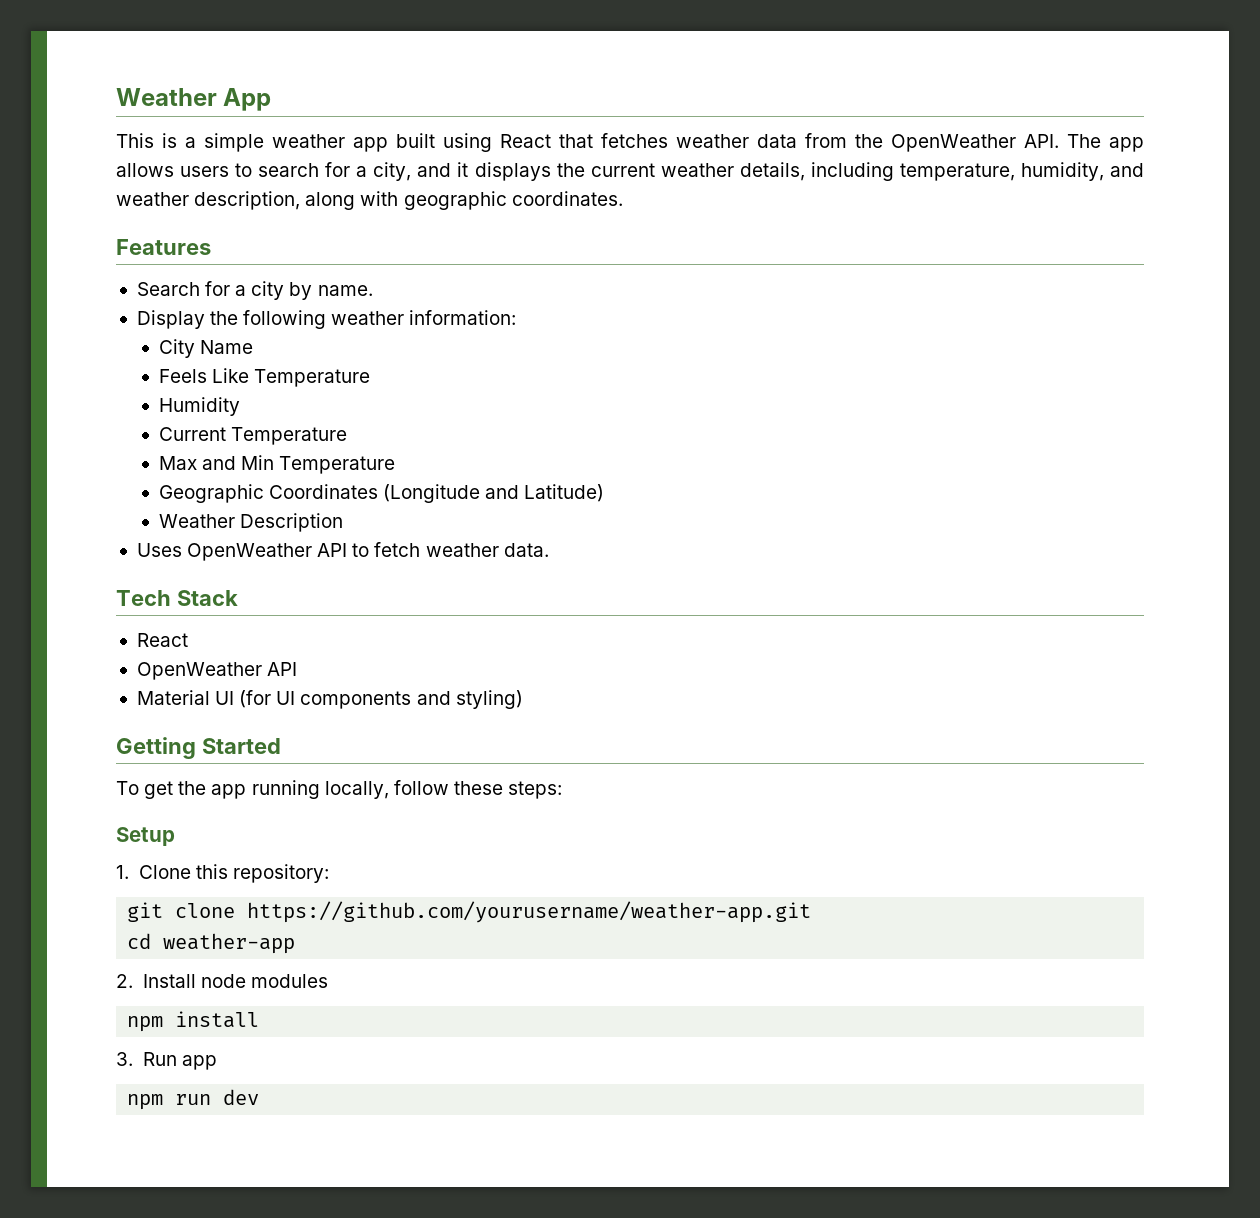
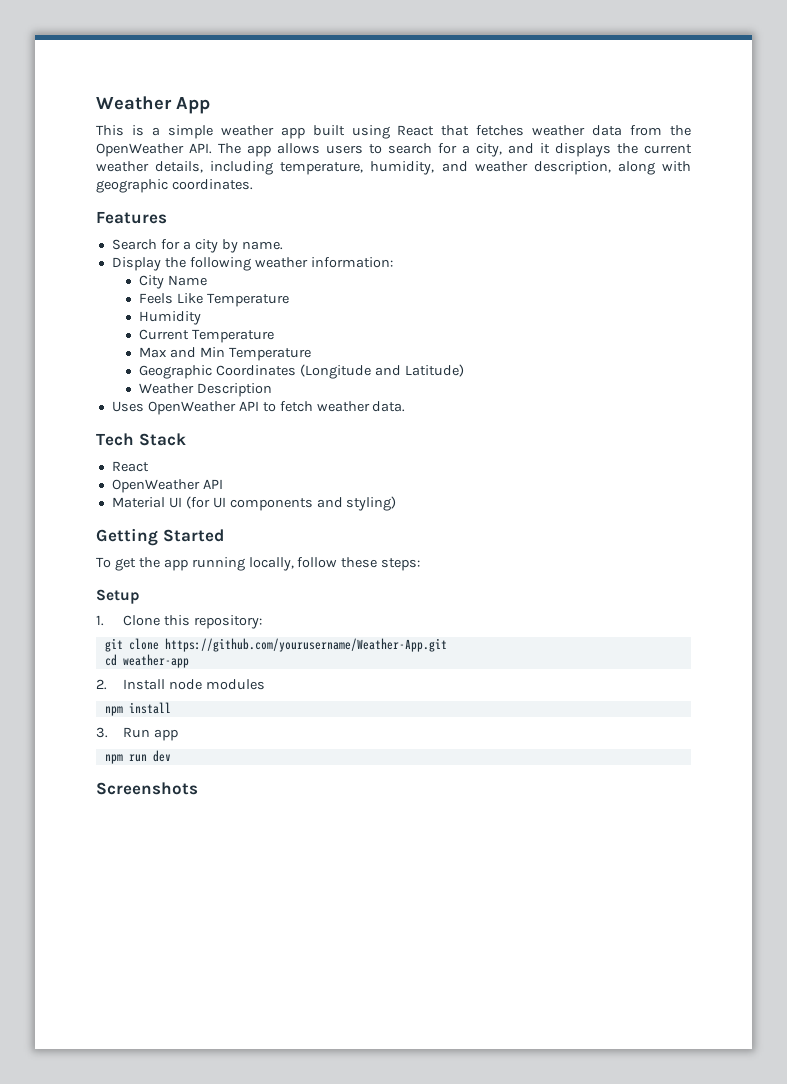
[247,901,812,923] https://github.com/yourusername/weather-app.git -> [164,638,447,652] https://github.com/yourusername/Weather-App.git
(260, 1097) none -> [96,782,198,795] // Screenshots

